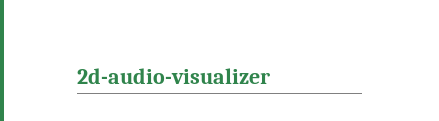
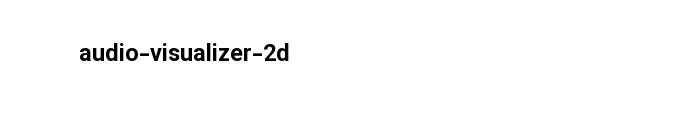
[77,68,270,84] 2d-audio-visualizer -> [79,43,290,61] audio-visualizer-2d

